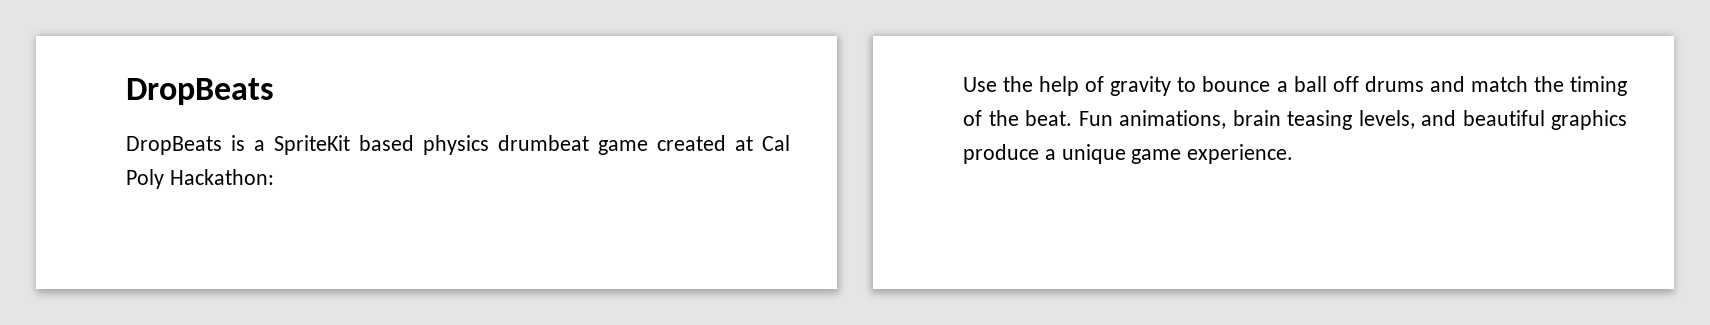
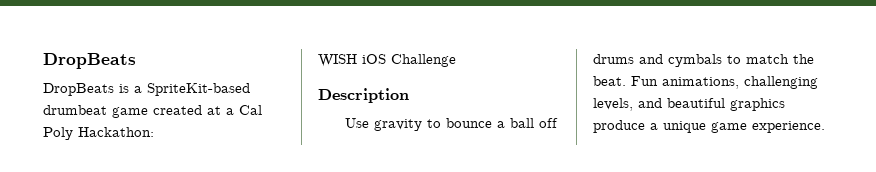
[274,135,489,155] SpriteKit based physics -> [147,83,250,96] SpriteKit-based
(753, 143) none -> [226,108,234,115] a
[963,76,1105,96] Use the help of -> [318,54,456,67] [318,88,409,103] [344,118,369,128] WISH iOS Challenge // Description // Use
[1470,76,1627,96] [963,110,982,126] match the timing of -> [668,54,789,67] cymbals to match
[1232,110,1352,130] brain teasing -> [744,76,818,89] challenging

